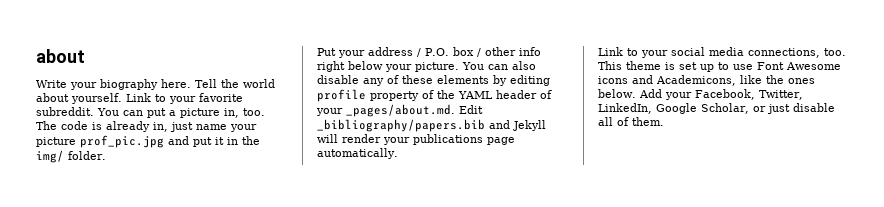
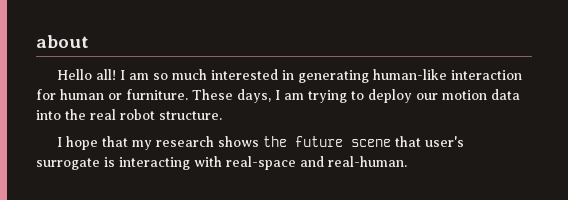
[36,79,275,90] [36,93,243,104] [36,107,265,118] [36,121,257,132] [36,135,260,148] [36,150,106,163] [317,47,541,58] [317,61,536,72] [317,75,550,86] [317,89,552,102] [316,104,483,117] [317,119,546,132] [317,134,515,145] [317,148,398,159] [598,47,846,58] [598,61,841,72] [598,75,815,86] [598,89,803,100] [598,103,835,114] [598,117,664,126] Write your biography here. Tell the world about yourself. Link to your favorite subreddit. You can put a picture in, too. The code is already in, just name your picture prof_pic.jpg and put it in the img/ folder. // Put your address / P.O. box / other info right below your picture. You can also disable any of these elements by editing profile property of the YAML header of your _pages/about.md. Edit _bibliography/papers.bib and Jekyll will render your publications page automatically. // Link to your social media connections, too. This theme is set up to use Font Awesome icons and Academicons, like the ones below. Add your Facebook, Twitter, LinkedIn, Google Scholar, or just disable all of them. -> [57,69,523,83] [36,89,520,103] [36,109,222,120] [57,136,465,150] [36,156,407,170] Hello all! I am so much interested in generating human-like interaction for human or furniture. These days, I am trying to deploy our motion data into the real robot structure. // I hope that my research shows the future scene that user's surrogate is interacting with real-space and real-human.

